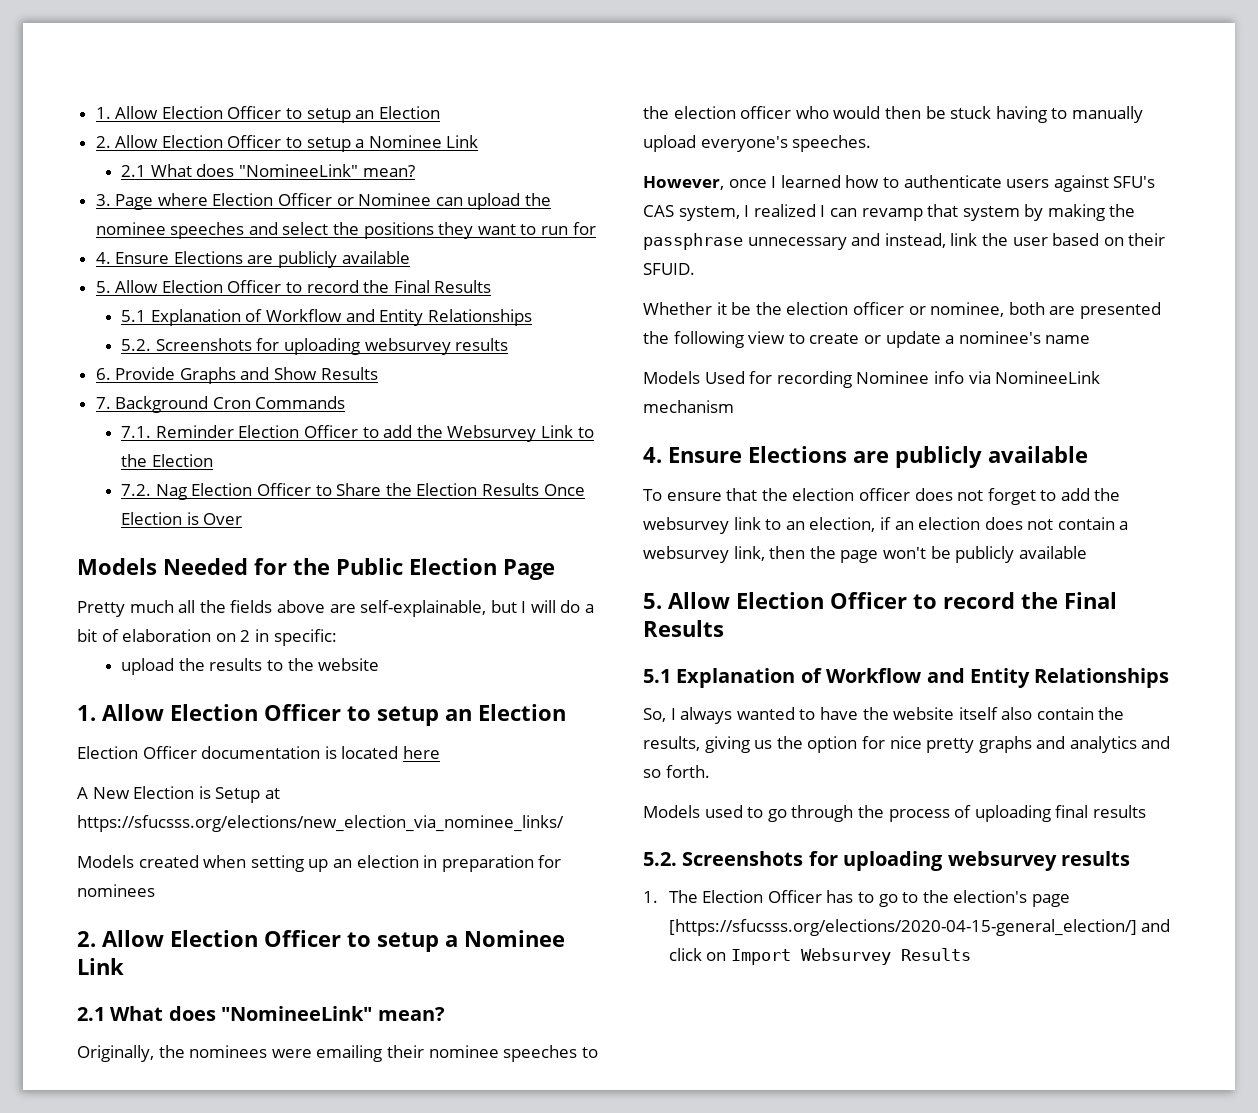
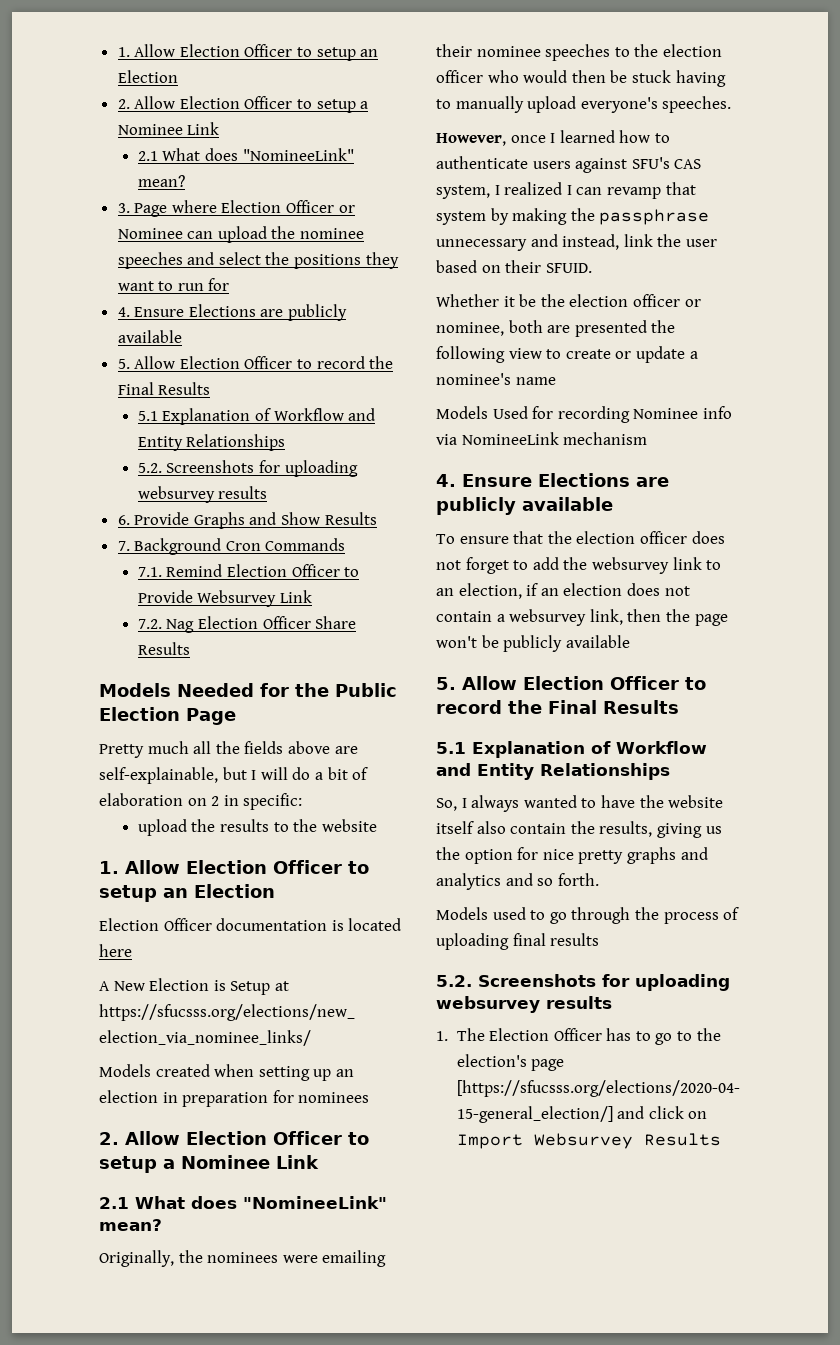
[155,425,443,438] Reminder Election Officer to add the -> [166,564,360,577] [137,590,193,603] Remind Election Officer to Provide
[577,427,594,438] [121,454,213,467] to the Election -> (313, 596) none
[315,483,585,496] [121,512,243,525] to Share the Election Results Once Election is Over -> [315,616,357,629] [137,642,190,655] Share Results

